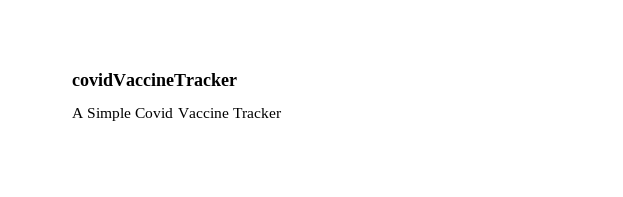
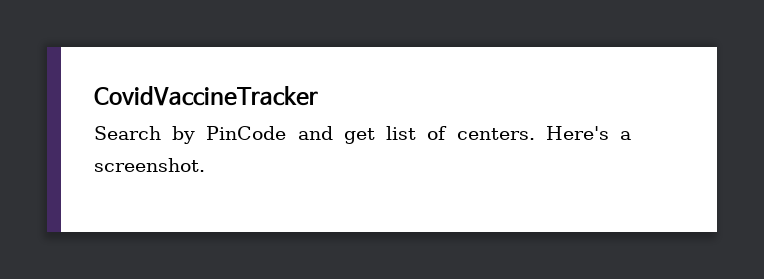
[72,73,237,86] [72,108,282,121] covidVaccineTracker // A Simple Covid Vaccine Tracker -> [94,86,318,106] [94,126,631,144] [94,158,205,172] CovidVaccineTracker // Search by PinCode and get list of centers. Here's a screenshot.

